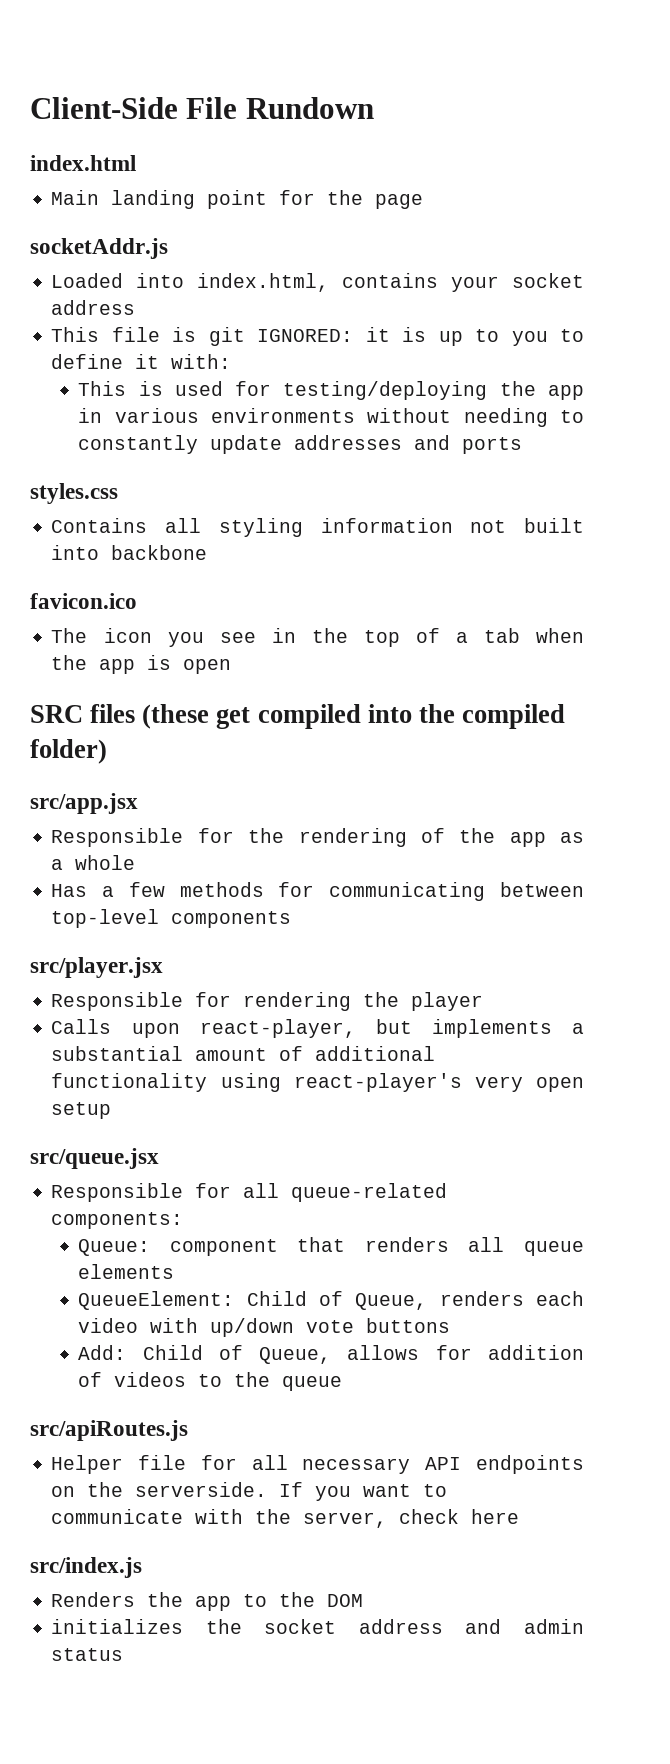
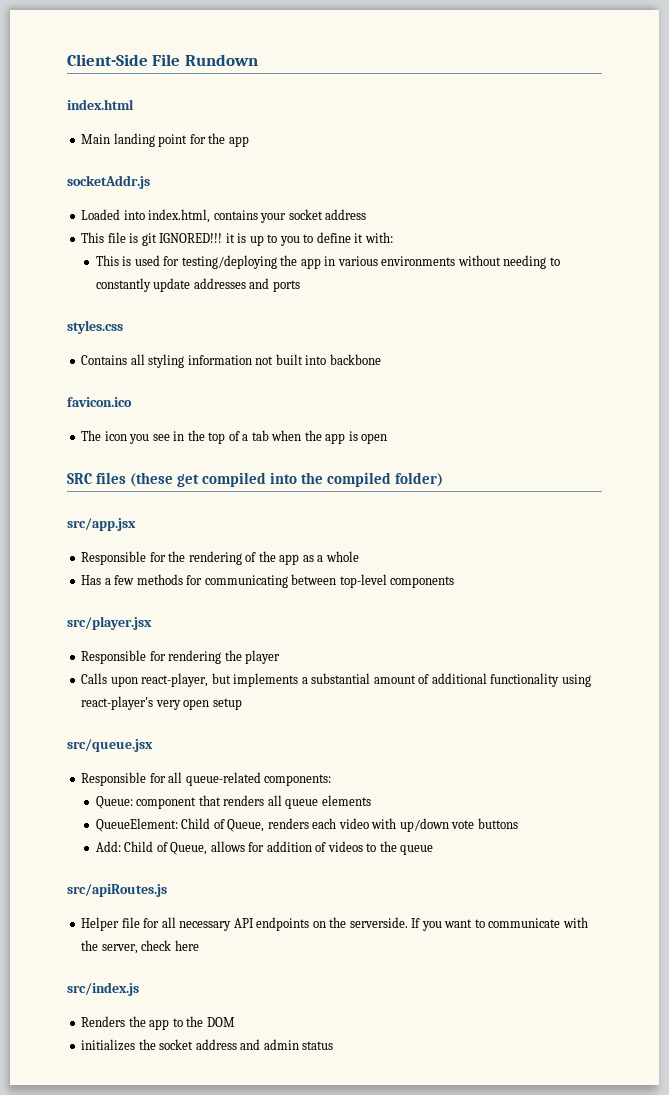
[375,194,424,209] page -> [228,136,249,147] app
[257,329,354,342] IGNORED: -> [159,233,223,243] IGNORED!!!

